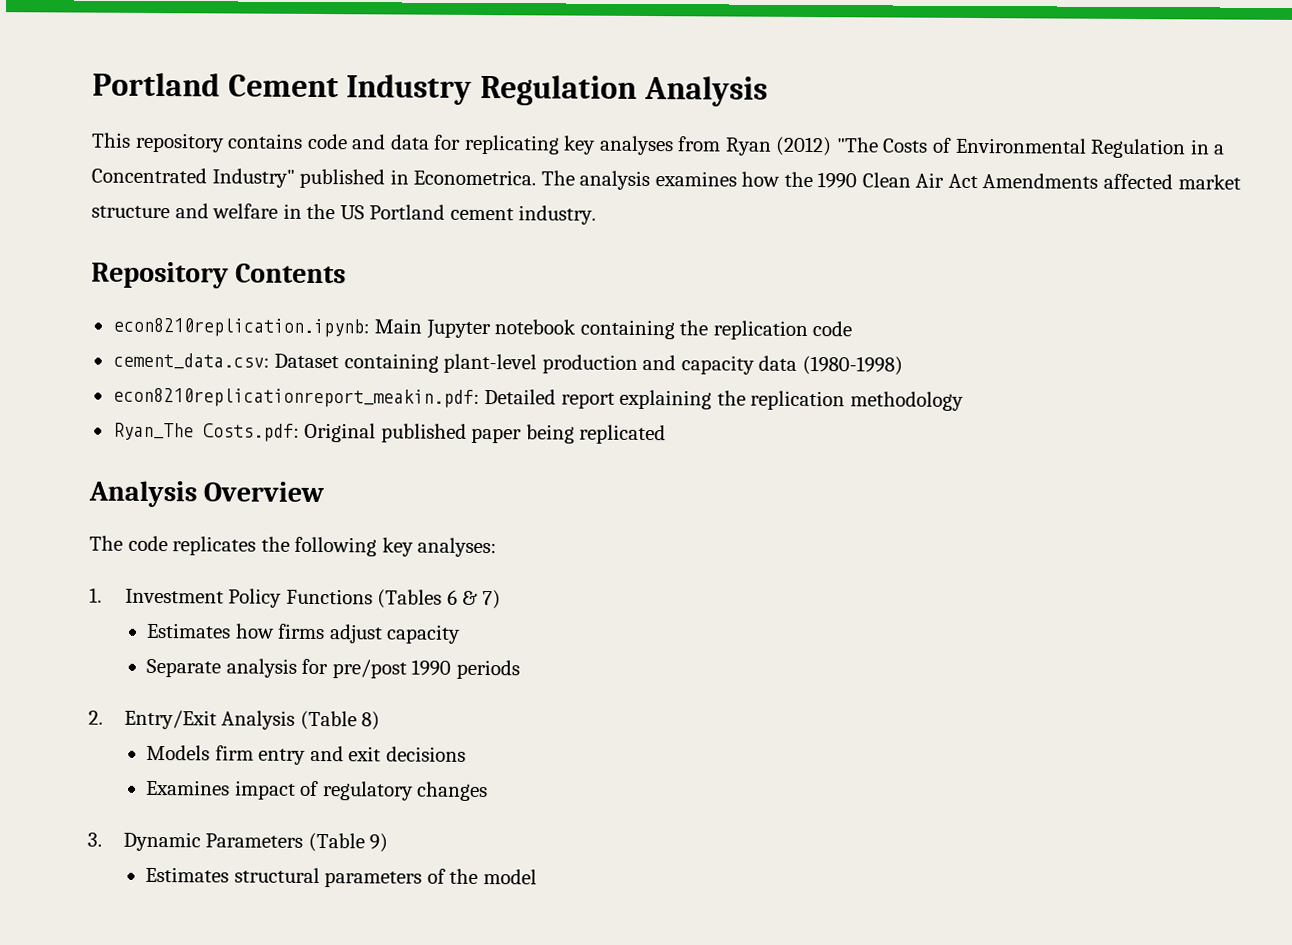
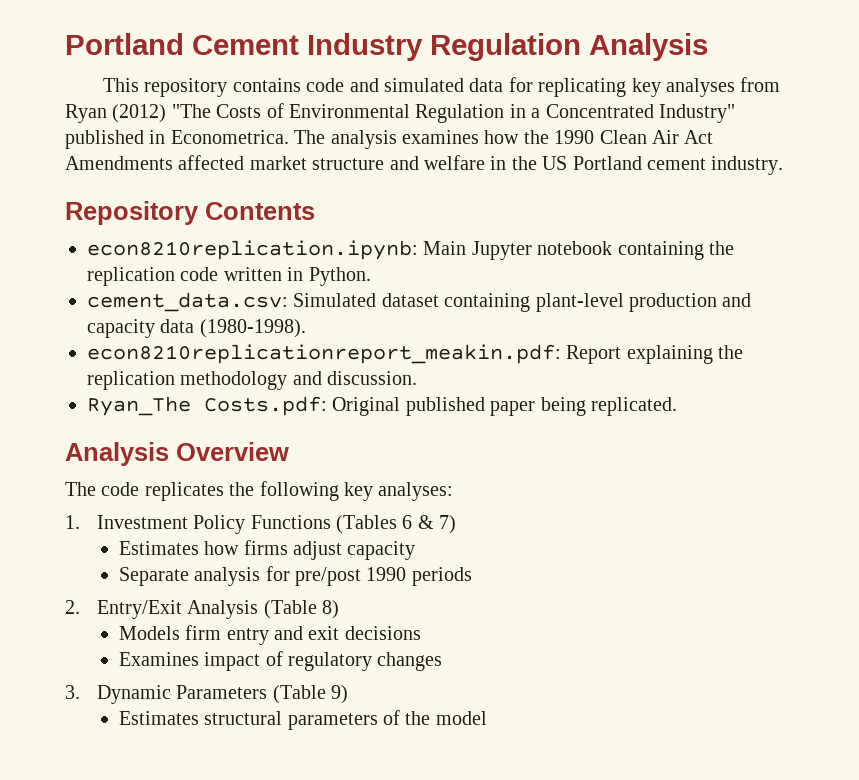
(387, 142) none -> [384,78,465,92] simulated
(853, 329) none -> [223,267,371,286] written in Python.
[274,353,340,369] Dataset -> [293,293,439,307] Simulated dataset
[801,355,903,376] (1980-1998) -> [199,319,306,338] (1980-1998).
[484,389,615,409] Detailed report -> [566,345,622,364] Report
(964, 401) none -> [292,371,418,385] and discussion.
[579,424,667,445] replicated -> [590,397,677,416] replicated.

